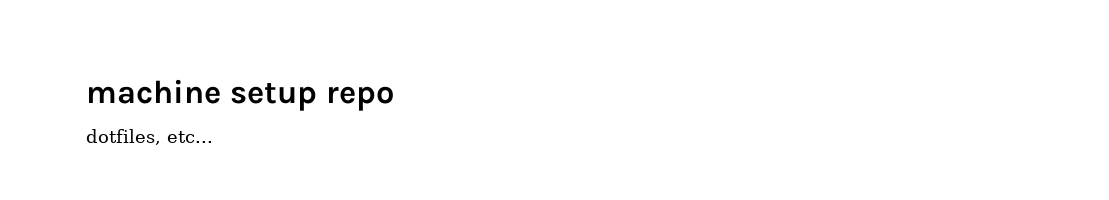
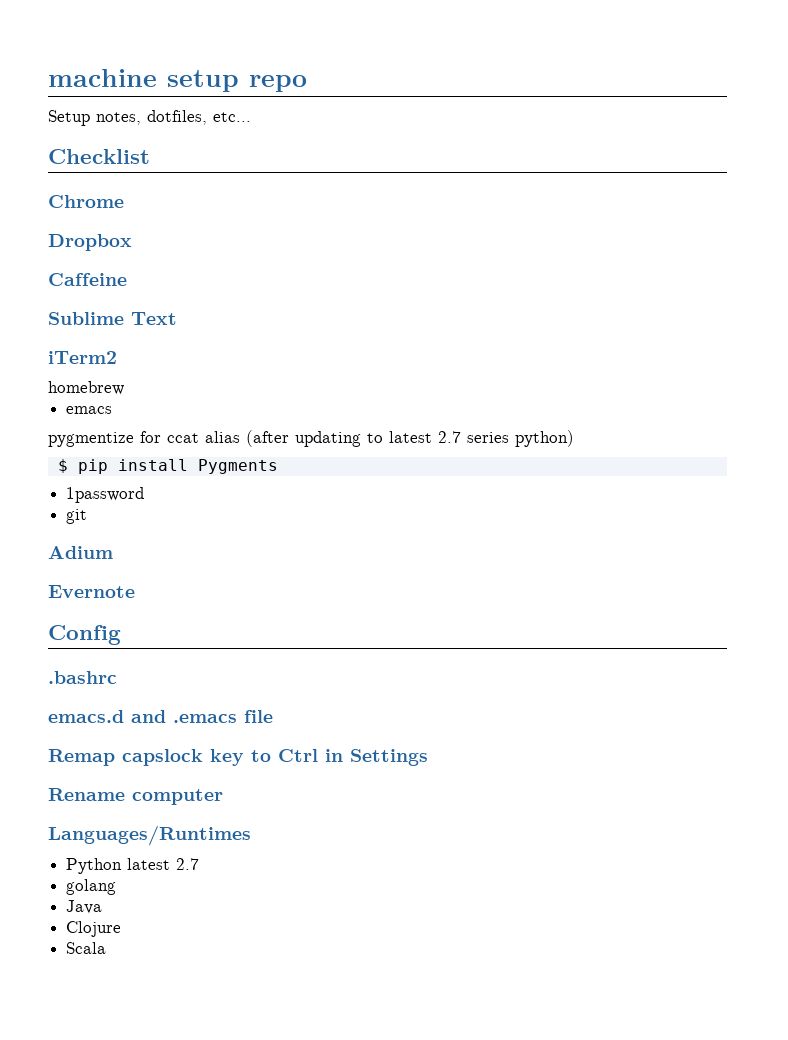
(394, 98) none -> [48,110,141,126] Setup notes,
(213, 137) none -> [48,149,150,164] [48,195,124,208] [48,234,132,251] [48,273,127,286] [48,312,177,325] [48,351,117,364] [48,381,124,395] [66,406,113,414] [48,430,574,447] [57,459,278,474] [66,487,145,503] [66,509,88,524] [48,546,113,559] [48,585,135,598] [48,625,121,645] [48,671,117,684] [48,710,273,723] [48,749,428,766] [48,788,223,805] [48,825,251,846] [66,858,200,874] [66,879,117,895] [66,900,103,914] [66,921,122,937] [66,942,107,954] // Checklist // Chrome // Dropbox // Caffeine // Sublime Text // iTerm2 // homebrew // emacs // pygmentize for ccat alias (after updating to latest 2.7 series python) // $ pip install Pygments // 1password // git // Adium // Evernote // Config // .bashrc // emacs.d and .emacs file // Remap capslock key to Ctrl in Settings // Rename computer // Languages/Runtimes // Python latest 2.7 // golang // Java // Clojure // Scala

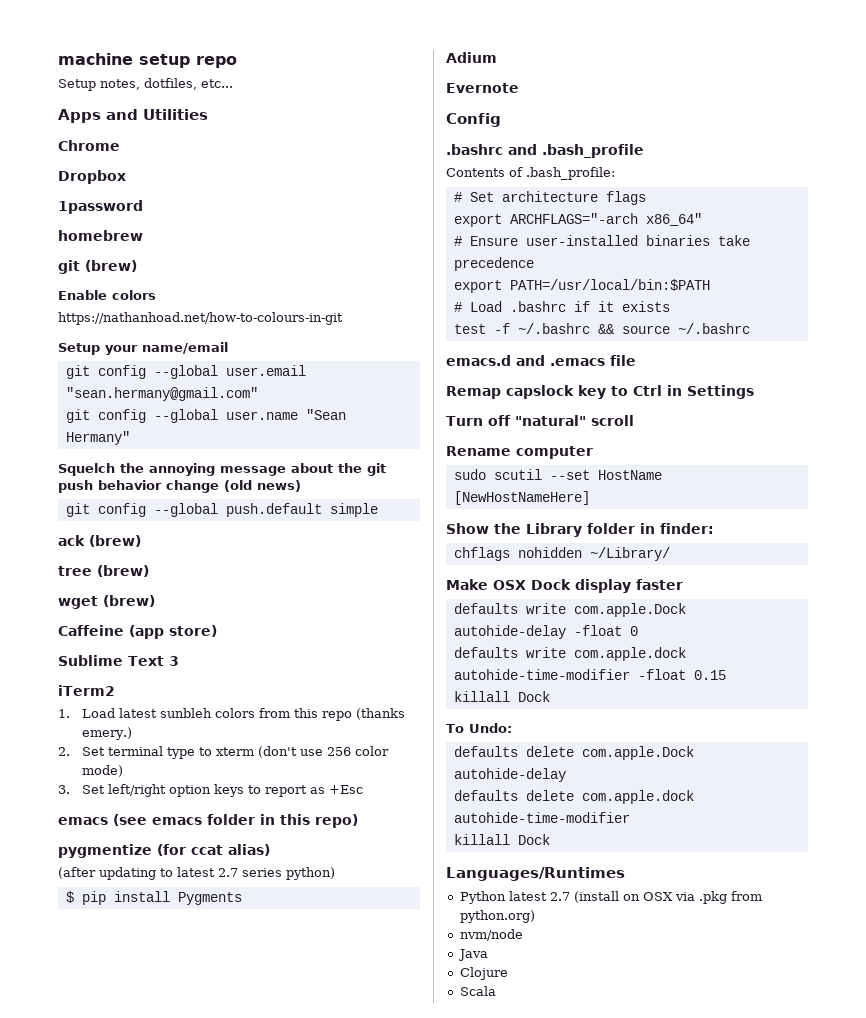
[48,149,150,164] Checklist -> [58,109,208,123] Apps and Utilities
(132, 242) none -> [58,200,143,214] [58,230,143,241] [58,260,137,274] [58,290,156,300] [58,312,343,325] [58,342,228,355] [65,365,306,379] [65,387,258,401] [65,409,346,423] [65,431,130,445] [58,463,386,476] [58,480,301,493] [65,503,378,517] [58,535,141,547] [58,565,149,577] [58,595,155,609] // 1password // homebrew // git (brew) // Enable colors // https://nathanhoad.net/how-to-colours-in-git // Setup your name/email // git config --global user.email "sean.hermany@gmail.com" // git config --global user.name "Sean Hermany" // Squelch the annoying message about the git push behavior change (old news) // git config --global push.default simple // ack (brew) // tree (brew) // wget (brew)
(127, 279) none -> [129,625,217,639] (app store)
(177, 318) none -> [168,656,179,666] 3
[48,381,124,395] [66,406,113,414] [48,431,240,447] homebrew // emacs // pygmentize for ccat alias -> [58,708,405,721] [81,727,132,740] [58,746,389,759] [81,765,123,777] [58,784,363,797] [58,814,358,828] [58,844,270,858] 1. Load latest sunbleh colors from this repo (thanks emery.) // 2. Set terminal type to xterm (don't use 256 color mode) // 3. Set left/right option keys to report as +Esc // emacs (see emacs folder in this repo) // pygmentize (for ccat alias) //
[66,487,145,503] [66,509,88,524] // 1password // git -> (242, 898) none
(117, 677) none -> [508,144,644,158] [446,167,615,180] [453,191,646,205] [453,213,702,227] [453,235,750,246] [453,257,534,271] [453,279,710,293] [453,301,670,312] [453,323,750,334] and .bash_profile // Contents of .bash_profile: // # Set architecture flags // export ARCHFLAGS="-arch x86_64" // # Ensure user-installed binaries take precedence // export PATH=/usr/local/bin:$PATH // # Load .bashrc if it exists // test -f ~/.bashrc && source ~/.bashrc
[48,788,223,805] [48,825,251,846] [66,858,200,874] [66,879,117,895] Rename computer // Languages/Runtimes // Python latest 2.7 // golang -> [446,415,634,426] [446,446,593,459] [453,469,662,480] [453,491,590,505] [446,523,714,537] [453,547,670,561] [446,579,683,593] [453,603,686,617] [453,625,638,639] [453,647,686,661] [453,669,726,680] [453,691,550,702] [446,723,512,733] [453,746,694,760] [453,768,566,782] [453,790,694,804] [453,812,630,823] [453,834,550,845] [446,867,625,881] [459,891,762,904] [459,910,535,923] [459,929,523,941] Turn off "natural" scroll // Rename computer // sudo scutil --set HostName [NewHostNameHere] // Show the Library folder in finder: // chflags nohidden ~/Library/ // Make OSX Dock display faster // defaults write com.apple.Dock autohide-delay -float 0 // defaults write com.apple.dock autohide-time-modifier -float 0.15 // killall Dock // To Undo: // defaults delete com.apple.Dock autohide-delay // defaults delete com.apple.dock autohide-time-modifier // killall Dock // Languages/Runtimes // Python latest 2.7 (install on OSX via .pkg from python.org) // nvm/node

